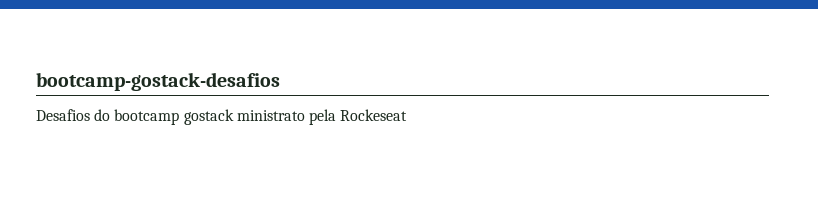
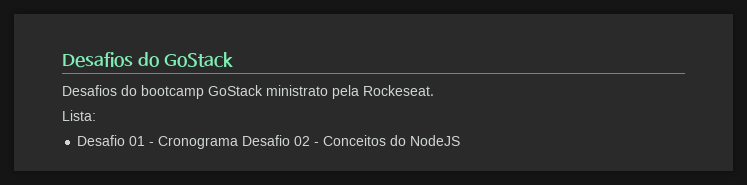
[36,72,280,91] bootcamp-gostack-desafios -> [62,52,233,68] Desafios do GoStack
[183,109,234,125] gostack -> [208,85,263,96] GoStack
[340,109,408,121] Rockeseat -> [363,85,434,96] [62,110,96,121] [77,135,461,149] Rockeseat. // Lista: // Desafio 01 - Cronograma Desafio 02 - Conceitos do NodeJS

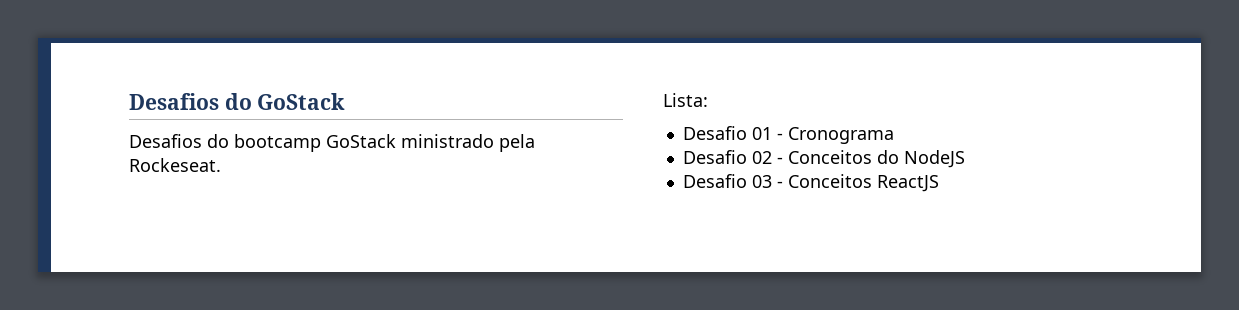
[266,85,328,96] ministrato -> [401,134,494,148] ministrado
(239, 142) none -> (894, 135) //
(461, 140) none -> [682,174,939,192] // Desafio 03 - Conceitos ReactJS

